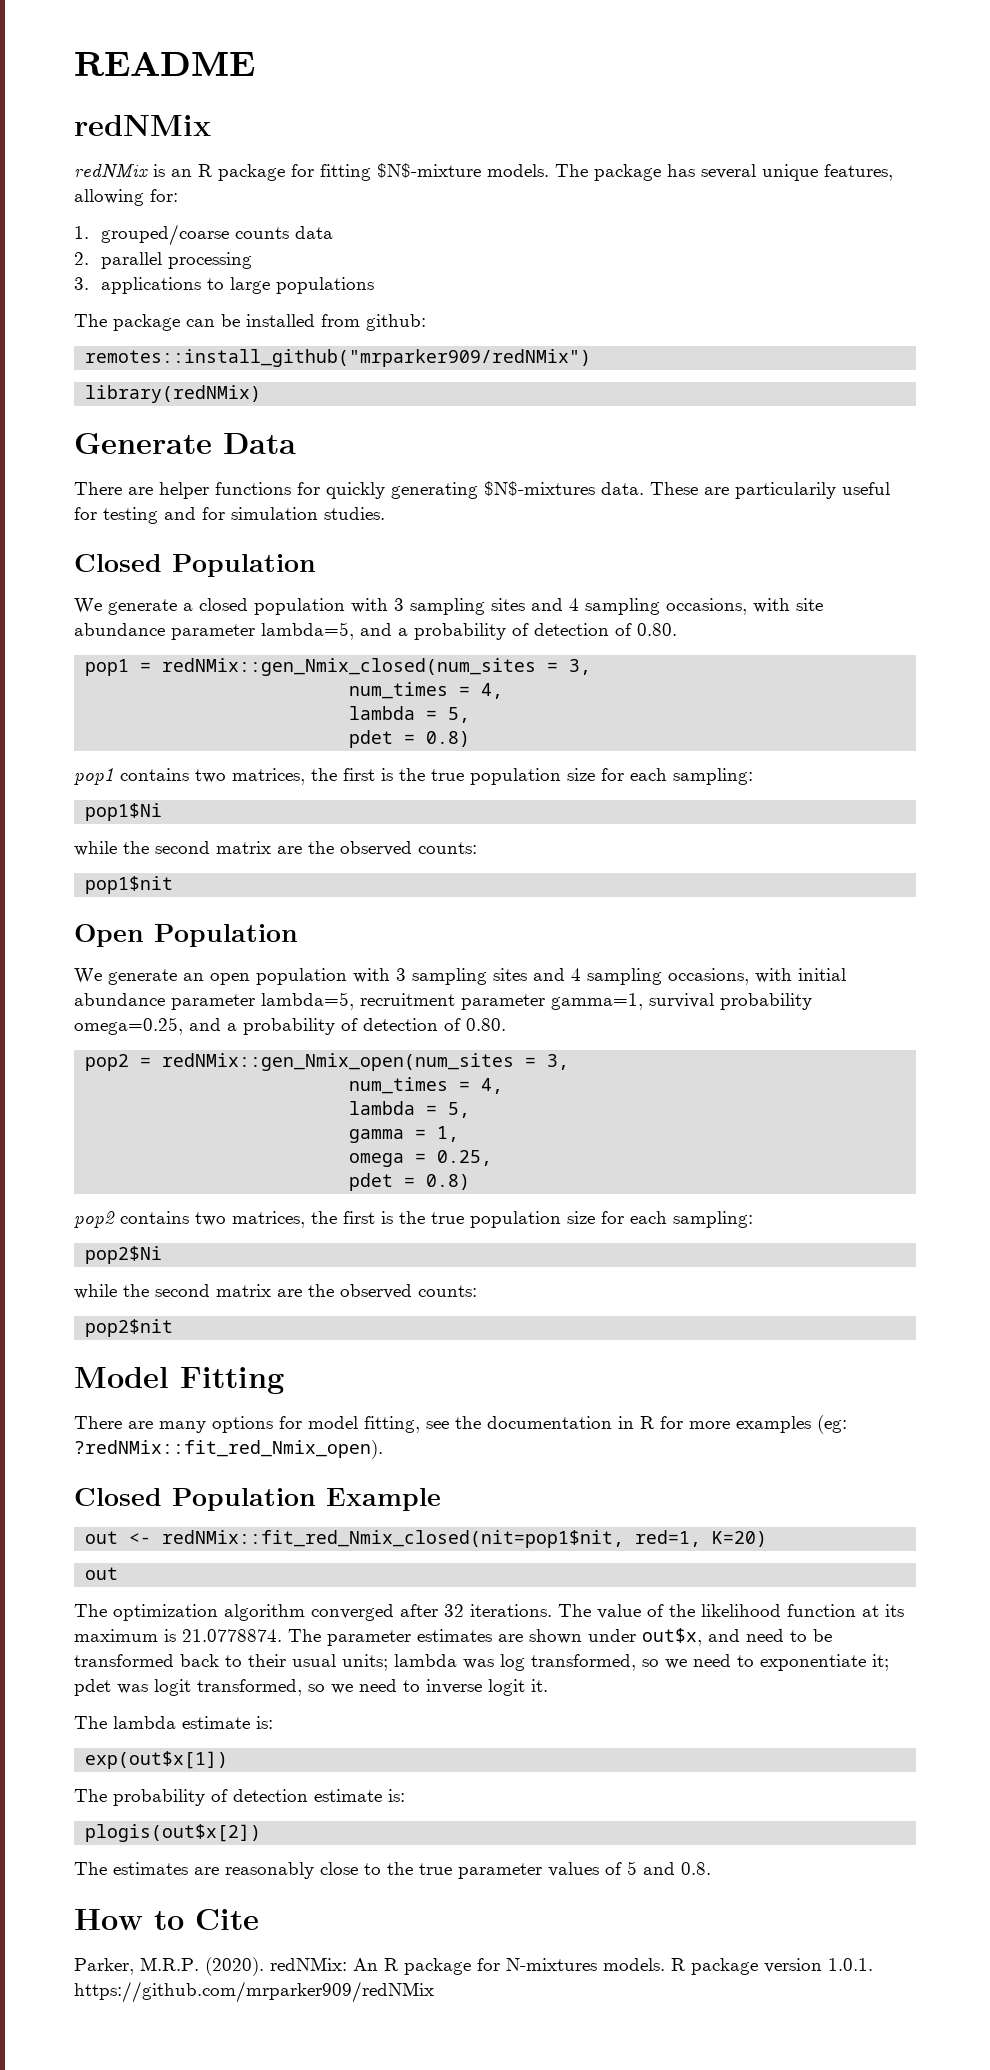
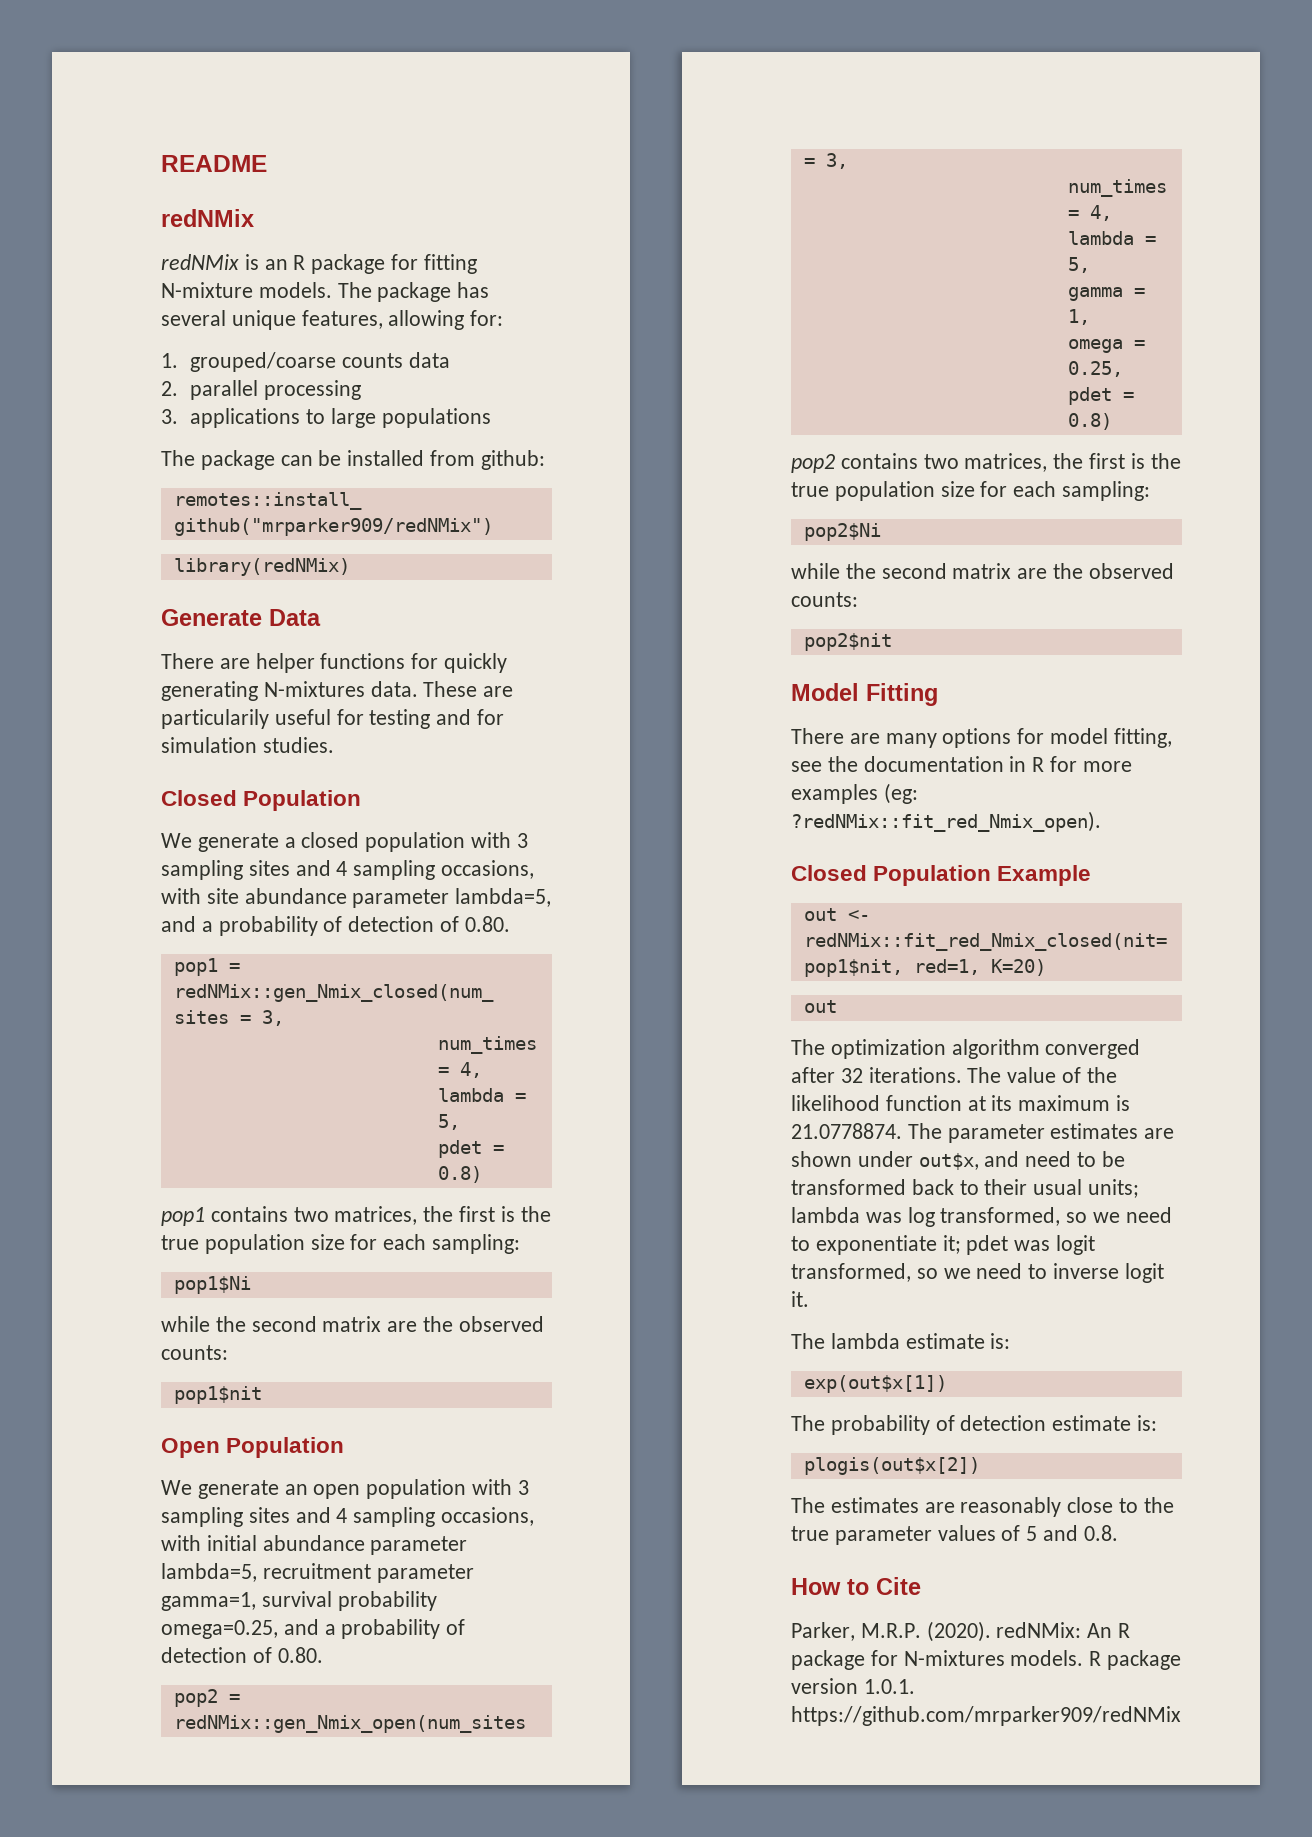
[377,163,481,178] $N$-mixture -> [161,282,253,298] N-mixture
[484,481,595,496] $N$-mixtures -> [263,681,365,697] N-mixtures

